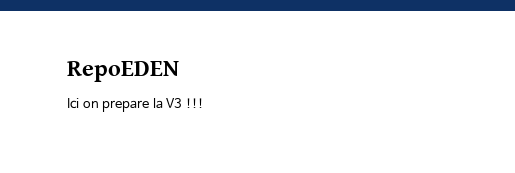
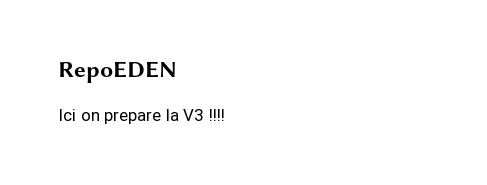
[185,98,204,108] !!! -> [208,109,225,121] !!!!

